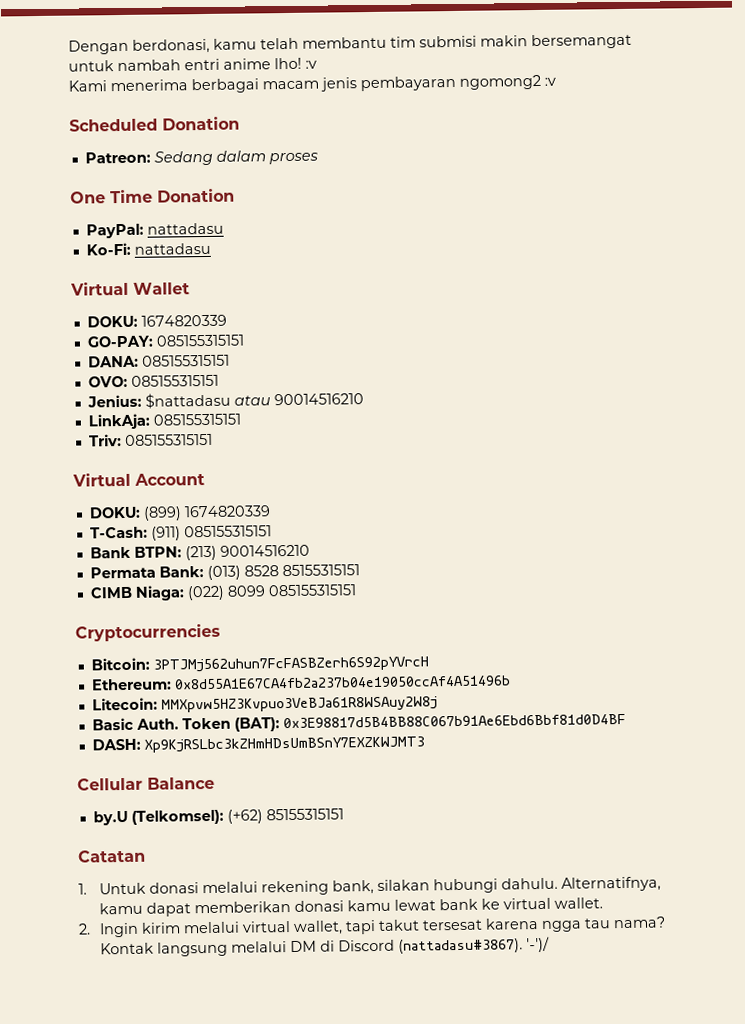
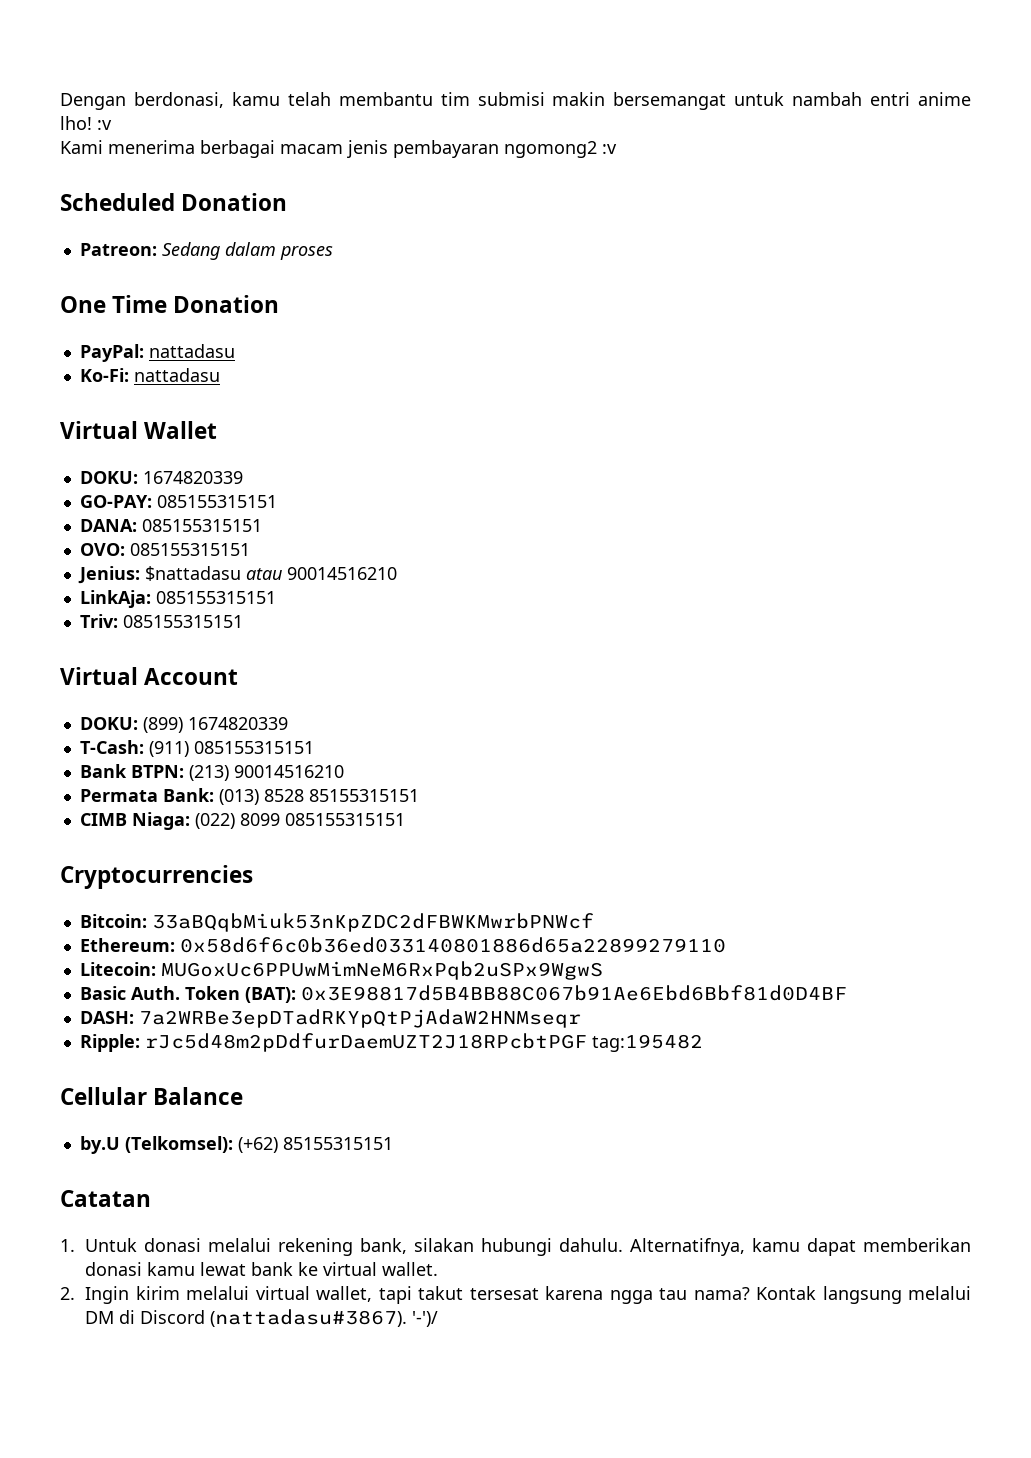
[152,656,429,673] 3PTJMj562uhun7FcFASBZerh6S92pYVrcH -> [151,913,594,932] 33aBQqbMiuk53nKpZDC2dFBWKMwrbPNWcf
[174,675,511,690] 0x8d55A1E67CA4fb2a237b04e19050ccAf4A51496b -> [179,937,726,953] 0x58d6f6c0b36ed033140801886d65a22899279110
[160,696,438,713] MMXpvw5HZ3Kvpuo3VeBJa61R8WSAuy2W8j -> [160,961,603,980] MUGoxUc6PPUwMimNeM6RxPqb2uSPx9WgwS
[143,736,425,753] Xp9KjRSLbc3kZHmHDsUmBSnY7EXZKWJMT3 -> [138,1009,581,1028] [79,1033,703,1052] 7a2WRBe3epDTadRKYpQtPjAdaW2HNMseqr // Ripple: rJc5d48m2pDdfurDaemUZT2J18RPcbtPGF tag:195482

